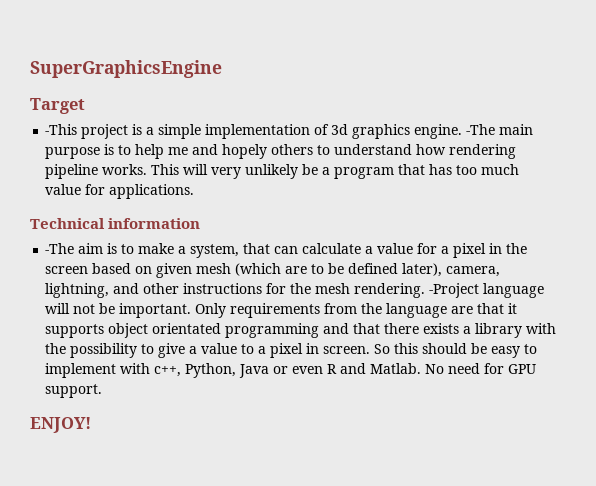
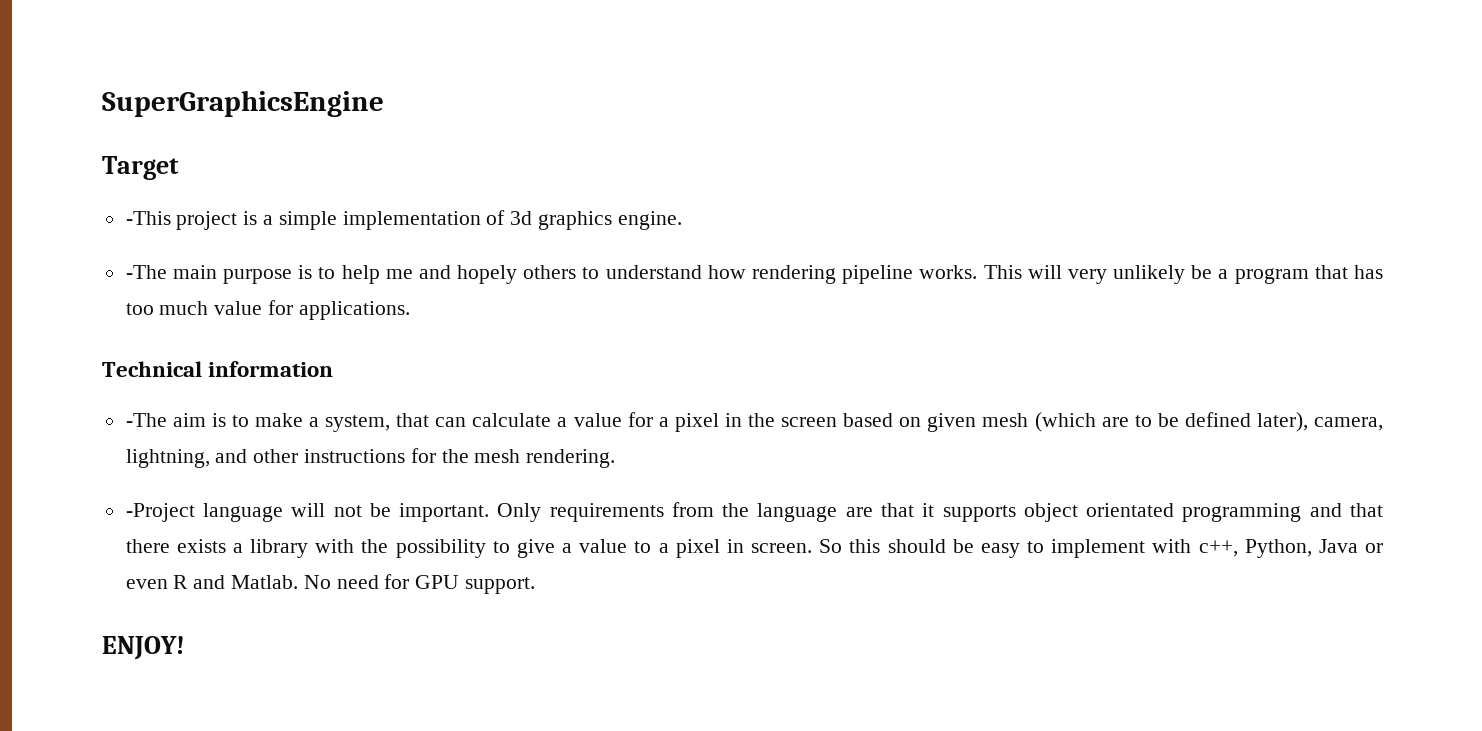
(463, 131) none -> (682, 220) //
(426, 290) none -> (616, 458) //

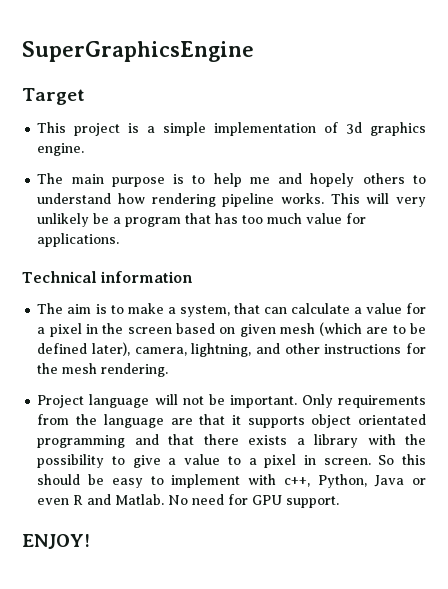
[125,211,171,225] -This -> [37,122,67,133] This
[125,265,167,279] -The -> [37,173,64,184] The
[125,413,167,427] -The -> [37,303,64,314] The
[125,503,195,522] -Project -> [37,395,85,408] Project

